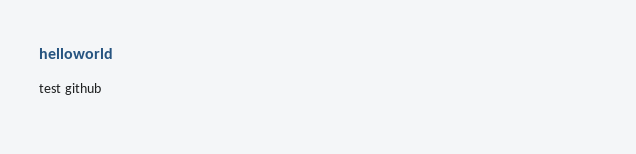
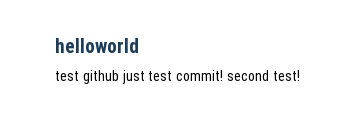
(101, 89) none -> [121,70,300,84] just test commit! second test!

